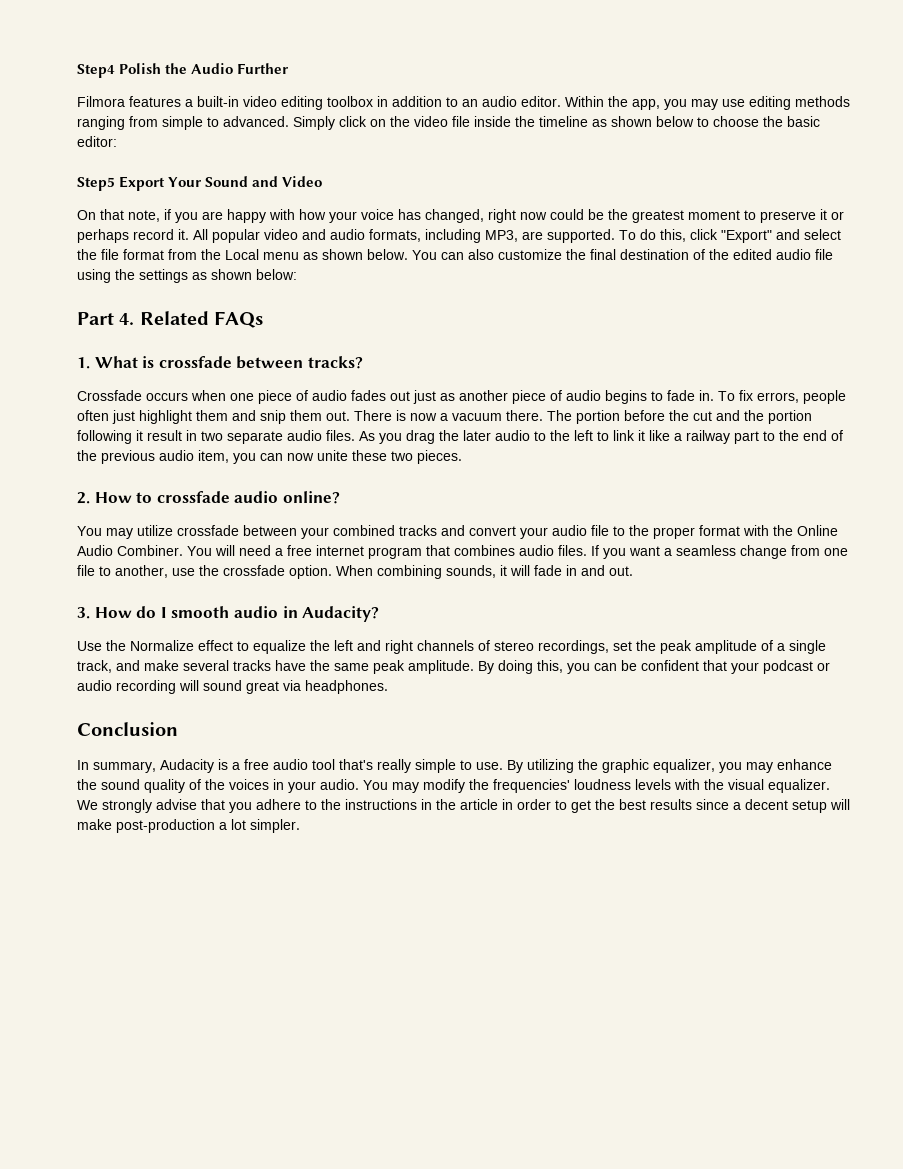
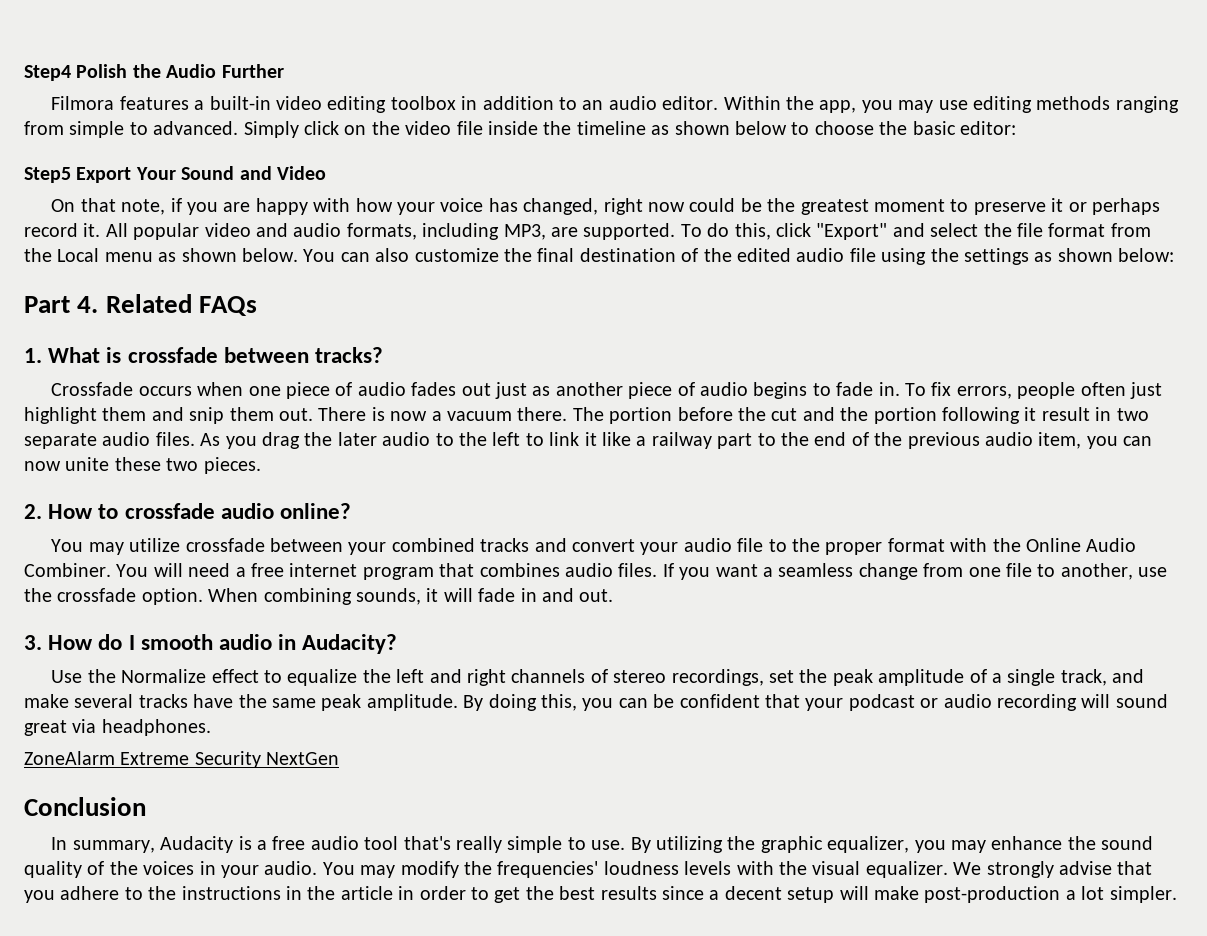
(388, 687) none -> [24,751,340,768] // ZoneAlarm Extreme Security NextGen

